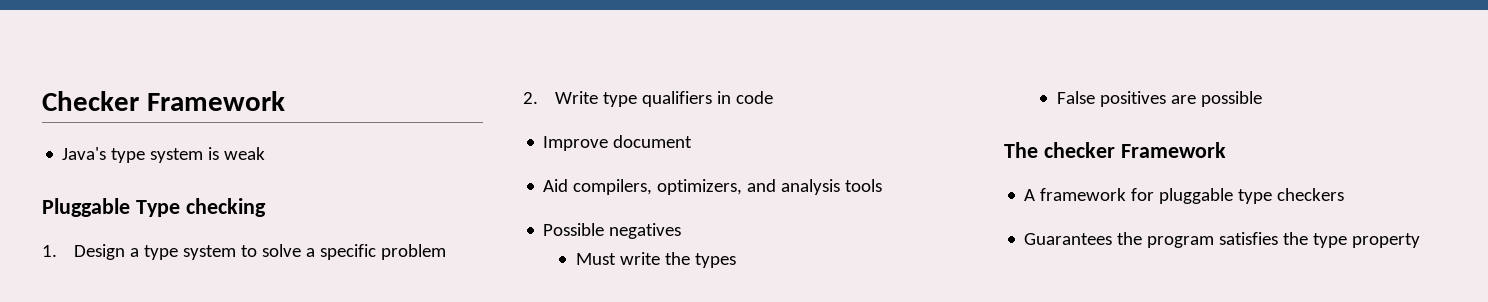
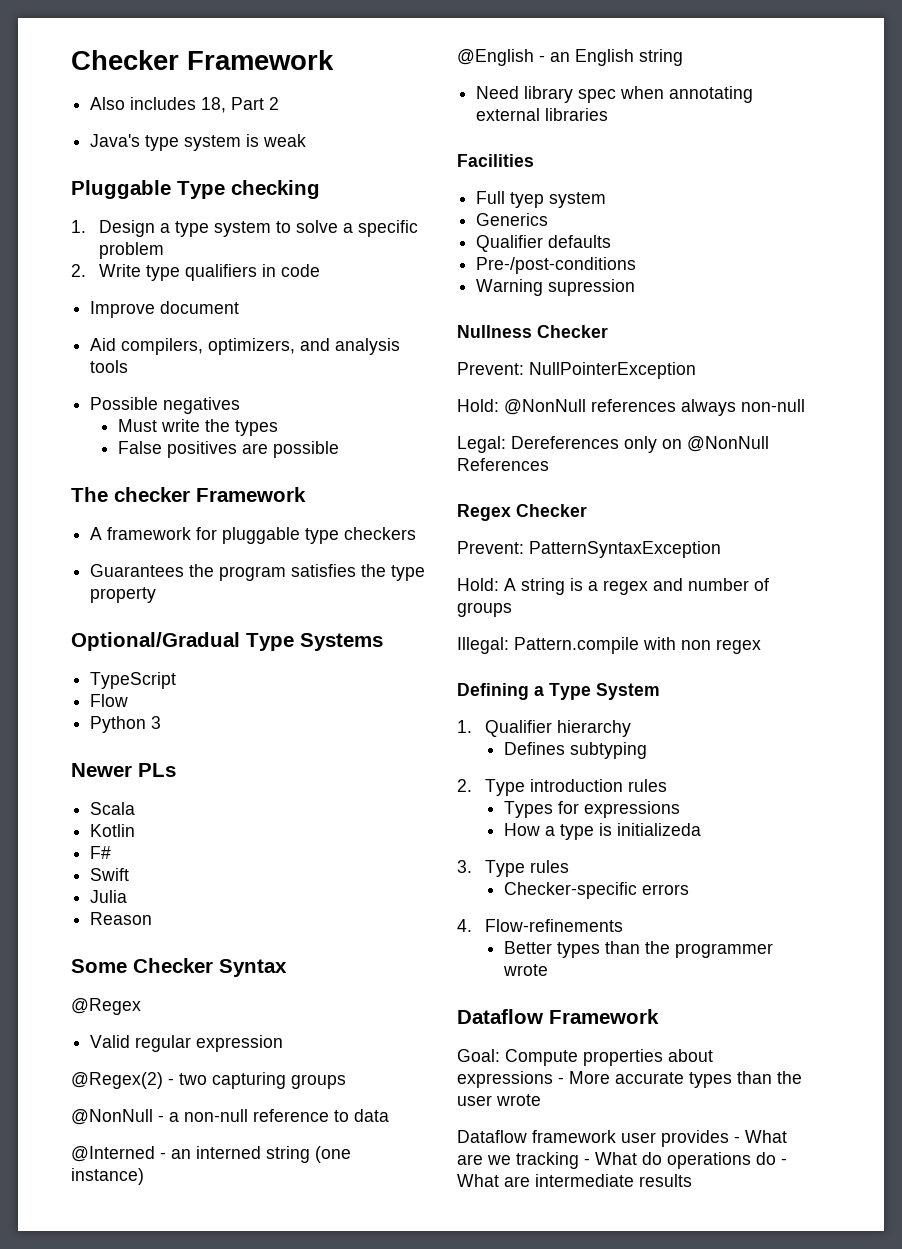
(285, 101) none -> [90,97,280,113] // Also includes 18, Part 2
(1421, 240) none -> [71,632,383,651] [90,672,177,689] [90,694,129,707] [90,716,162,733] [71,763,176,777] [90,802,136,815] [90,824,136,837] [90,846,112,859] [90,868,130,881] [90,890,128,903] [90,912,153,925] [71,958,287,977] [71,998,141,1015] [90,1035,284,1052] [71,1072,346,1089] [71,1109,389,1125] [71,1146,351,1163] [71,1168,144,1185] [457,49,683,66] [476,86,754,103] [476,108,609,121] [457,154,534,167] [476,191,607,208] [476,213,549,226] [476,235,612,252] [476,257,637,274] [476,279,636,296] [457,325,608,338] [457,362,696,379] [457,399,805,416] [457,436,769,453] [457,458,549,471] [457,504,587,521] [457,541,721,558] [457,578,769,595] [457,602,512,617] [457,637,761,654] [457,683,660,700] [457,720,631,737] [503,742,647,759] [457,779,667,796] [503,801,680,818] [503,823,701,840] [457,860,569,877] [503,882,689,899] [457,919,623,932] [503,941,773,958] [502,964,548,976] [457,1009,659,1024] [457,1049,713,1066] [457,1071,802,1088] [457,1094,541,1106] [457,1130,787,1147] [457,1152,787,1169] [457,1174,692,1187] // Optional/Gradual Type Systems // TypeScript // Flow // Python 3 // Newer PLs // Scala // Kotlin // F# // Swift // Julia // Reason // Some Checker Syntax // @Regex // Valid regular expression // @Regex(2) - two capturing groups // @NonNull - a non-null reference to data // @Interned - an interned string (one instance) // @English - an English string // Need library spec when annotating external libraries // Facilities // Full tyep system // Generics // Qualifier defaults // Pre-/post-conditions // Warning supression // Nullness Checker // Prevent: NullPointerException // Hold: @NonNull references always non-null // Legal: Dereferences only on @NonNull References // Regex Checker // Prevent: PatternSyntaxException // Hold: A string is a regex and number of groups // Illegal: Pattern.compile with non regex // Defining a Type System // 1. Qualifier hierarchy // Defines subtyping // 2. Type introduction rules // Types for expressions // How a type is initializeda // 3. Type rules // Checker-specific errors // 4. Flow-refinements // Better types than the programmer wrote // Dataflow Framework // Goal: Compute properties about expressions - More accurate types than the user wrote // Dataflow framework user provides - What are we tracking - What do operations do - What are intermediate results

